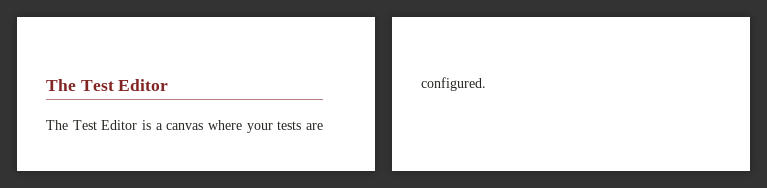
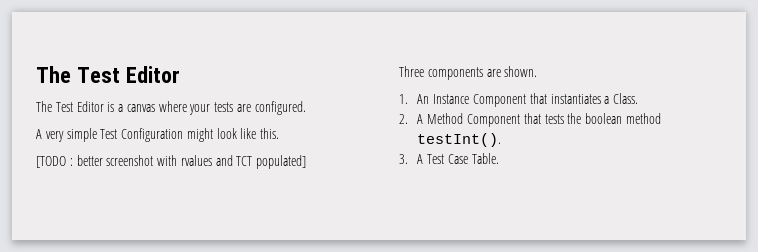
(486, 84) none -> [36,128,280,142] [36,155,307,169] [399,66,538,80] [399,93,639,107] [399,113,661,127] [417,133,502,147] [399,153,499,164] // A very simple Test Configuration might look like this. // [TODO : better screenshot with rvalues and TCT populated] // Three components are shown. // 1. An Instance Component that instantiates a Class. // 2. A Method Component that tests the boolean method testInt(). // 3. A Test Case Table.

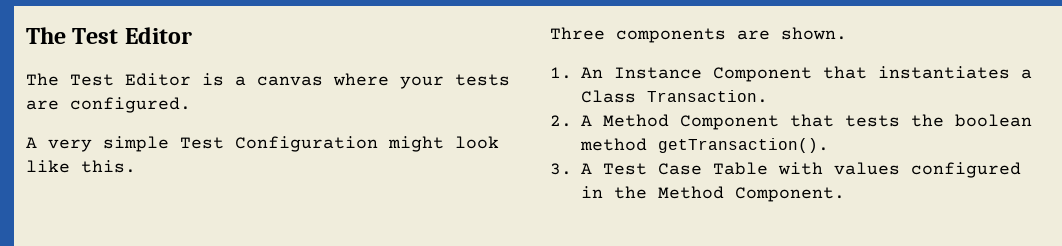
[36,155,307,169] // [TODO : better screenshot with rvalues and TCT populated] -> (136, 166) none
[613,93,639,104] Class. -> [581,90,768,103] Class Transaction.
[417,133,502,147] testInt(). -> [658,138,829,153] getTransaction().
[471,153,499,164] Table. -> [713,162,1021,178] [581,186,845,202] Table with values configured in the Method Component.

